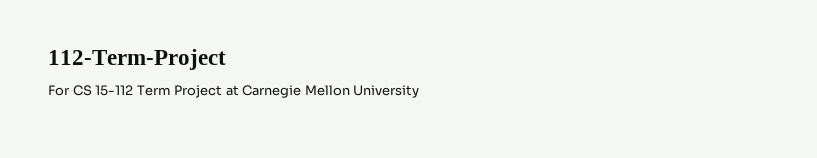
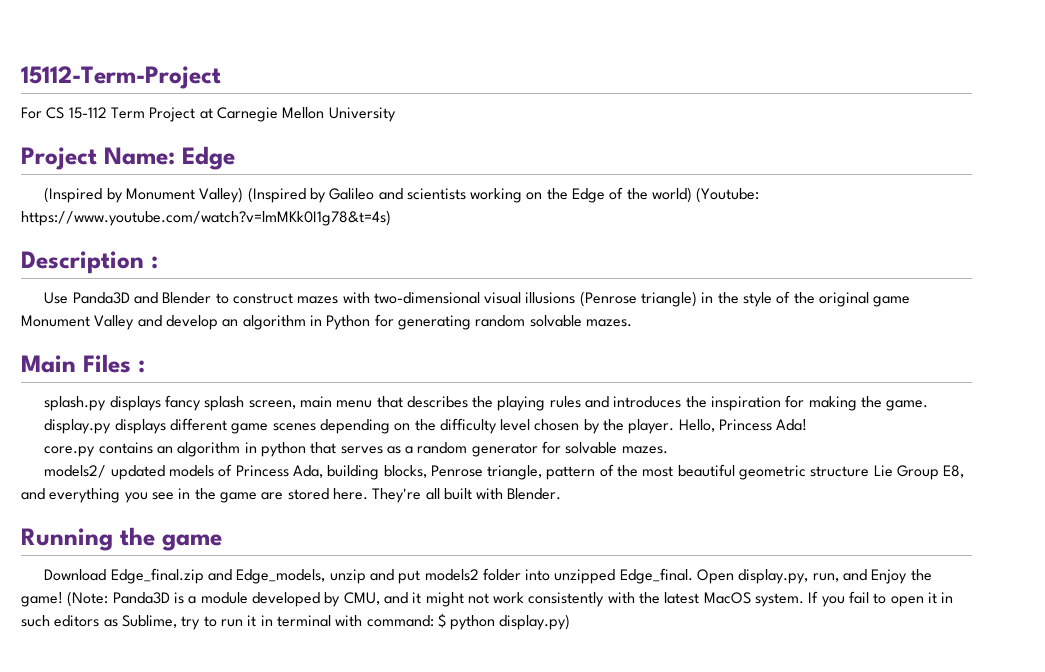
[48,49,226,70] 112-Term-Project -> [21,66,221,89] 15112-Term-Project
(420, 91) none -> [21,146,235,170] [44,187,760,203] [21,210,391,226] [21,251,158,274] [44,291,911,307] [21,314,632,330] [21,354,145,373] [44,395,929,411] [44,418,808,434] [44,441,668,457] [44,464,965,480] [21,488,562,503] [21,527,222,551] [44,568,932,584] [21,591,954,607] [21,613,571,630] // Project Name: Edge // (Inspired by Monument Valley) (Inspired by Galileo and scientists working on the Edge of the world) (Youtube: https://www.youtube.com/watch?v=lmMKk0I1g78&t=4s) // Description : // Use Panda3D and Blender to construct mazes with two-dimensional visual illusions (Penrose triangle) in the style of the original game Monument Valley and develop an algorithm in Python for generating random solvable mazes. // Main Files : // splash.py displays fancy splash screen, main menu that describes the playing rules and introduces the inspiration for making the game. // display.py displays different game scenes depending on the difficulty level chosen by the player. Hello, Princess Ada! // core.py contains an algorithm in python that serves as a random generator for solvable mazes. // models2/ updated models of Princess Ada, building blocks, Penrose triangle, pattern of the most beautiful geometric structure Lie Group E8, and everything you see in the game are stored here. They're all built with Blender. // Running the game // Download Edge_final.zip and Edge_models, unzip and put models2 folder into unzipped Edge_final. Open display.py, run, and Enjoy the game! (Note: Panda3D is a module developed by CMU, and it might not work consistently with the latest MacOS system. If you fail to open it in such editors as Sublime, try to run it in terminal with command: $ python display.py)

